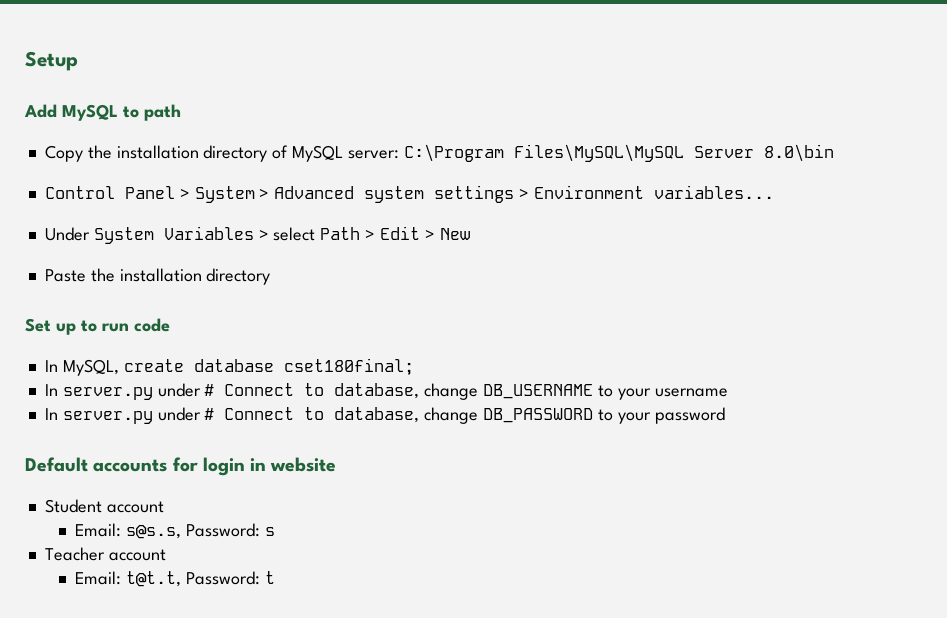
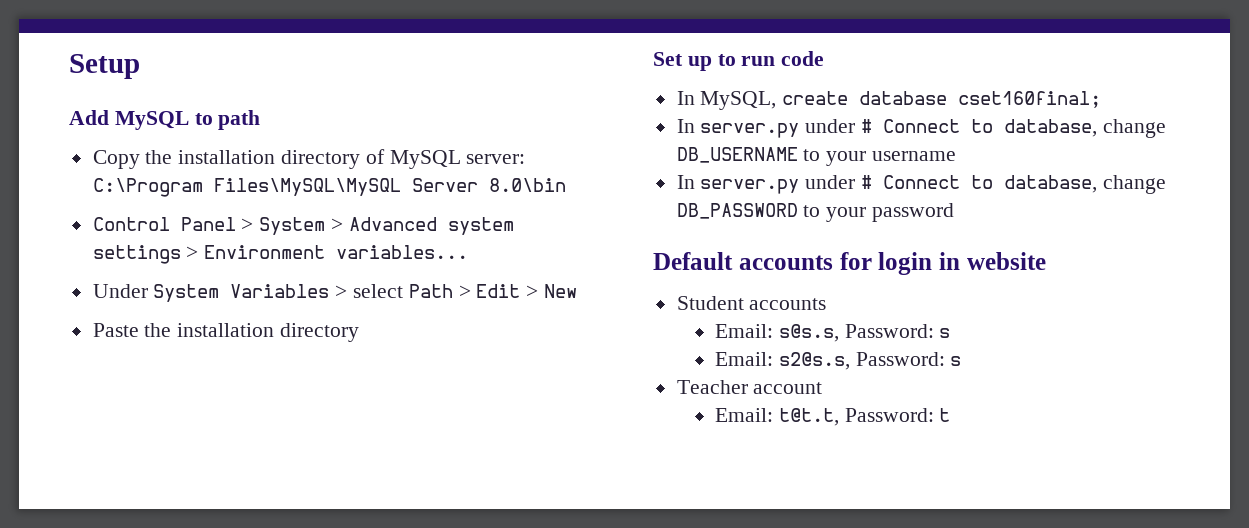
[283,358,414,375] cset180final; -> [958,91,1102,108] cset160final;
[106,501,164,513] account -> [749,298,827,310] accounts
(275, 531) none -> [715,352,962,370] // Email: s2@s.s, Password: s

